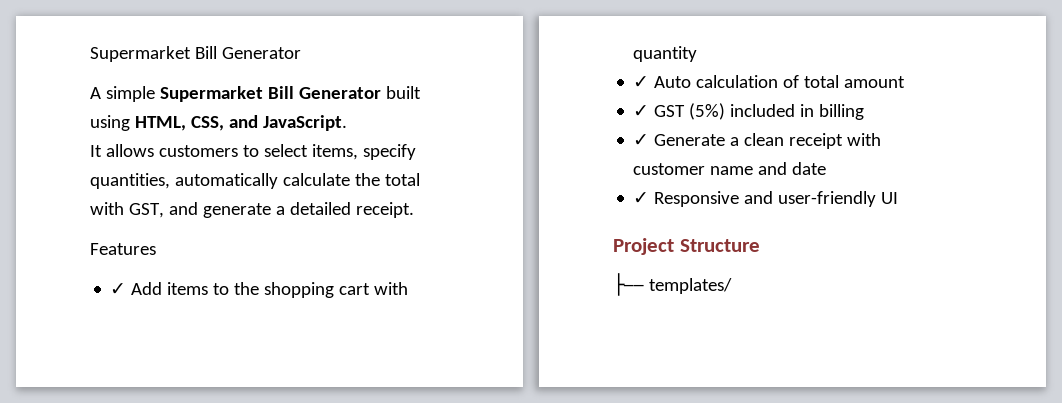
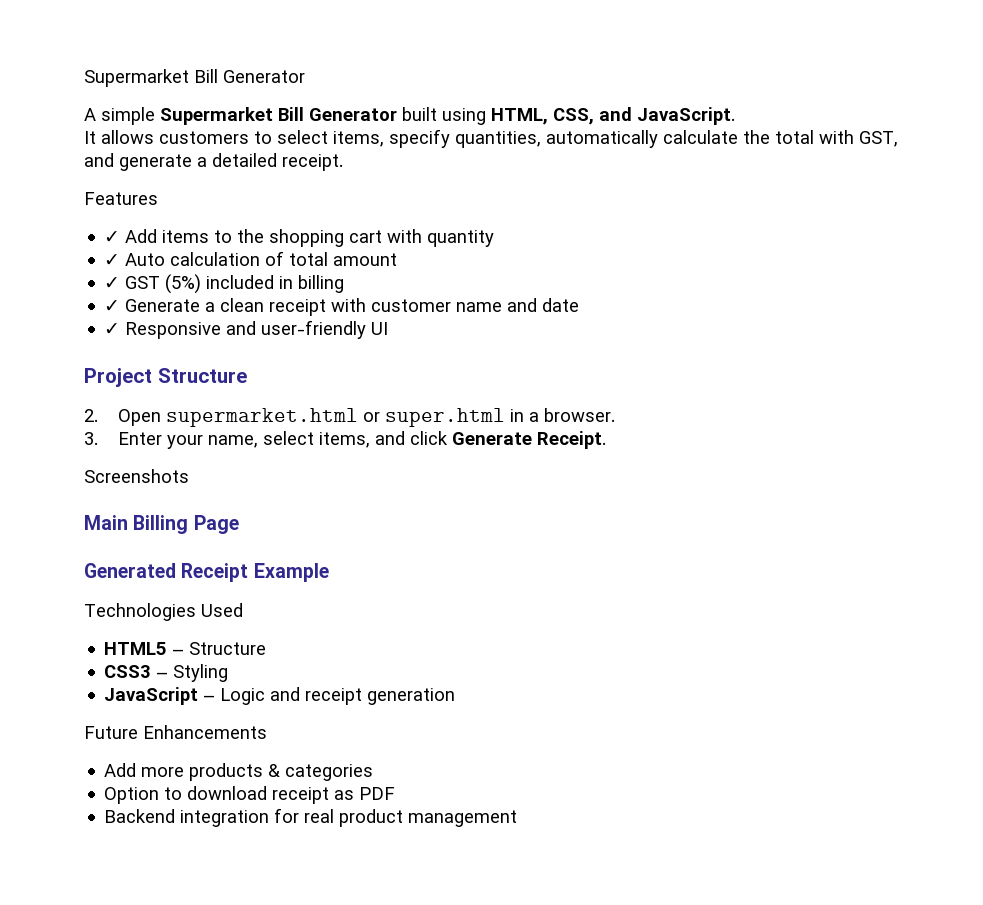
[613,273,732,296] ├── templates/ -> [84,408,616,427] [84,431,607,449] [84,469,189,483] [84,515,239,534] [84,563,329,582] [84,603,243,621] [104,642,267,655] [104,664,229,682] [104,687,456,705] [84,725,267,739] [104,763,374,781] [104,786,396,804] [104,808,518,827] 2. Open supermarket.html or super.html in a browser. // 3. Enter your name, select items, and click Generate Receipt. // Screenshots // Main Billing Page // Generated Receipt Example // Technologies Used // HTML5 – Structure // CSS3 – Styling // JavaScript – Logic and receipt generation // Future Enhancements // Add more products & categories // Option to download receipt as PDF // Backend integration for real product management

